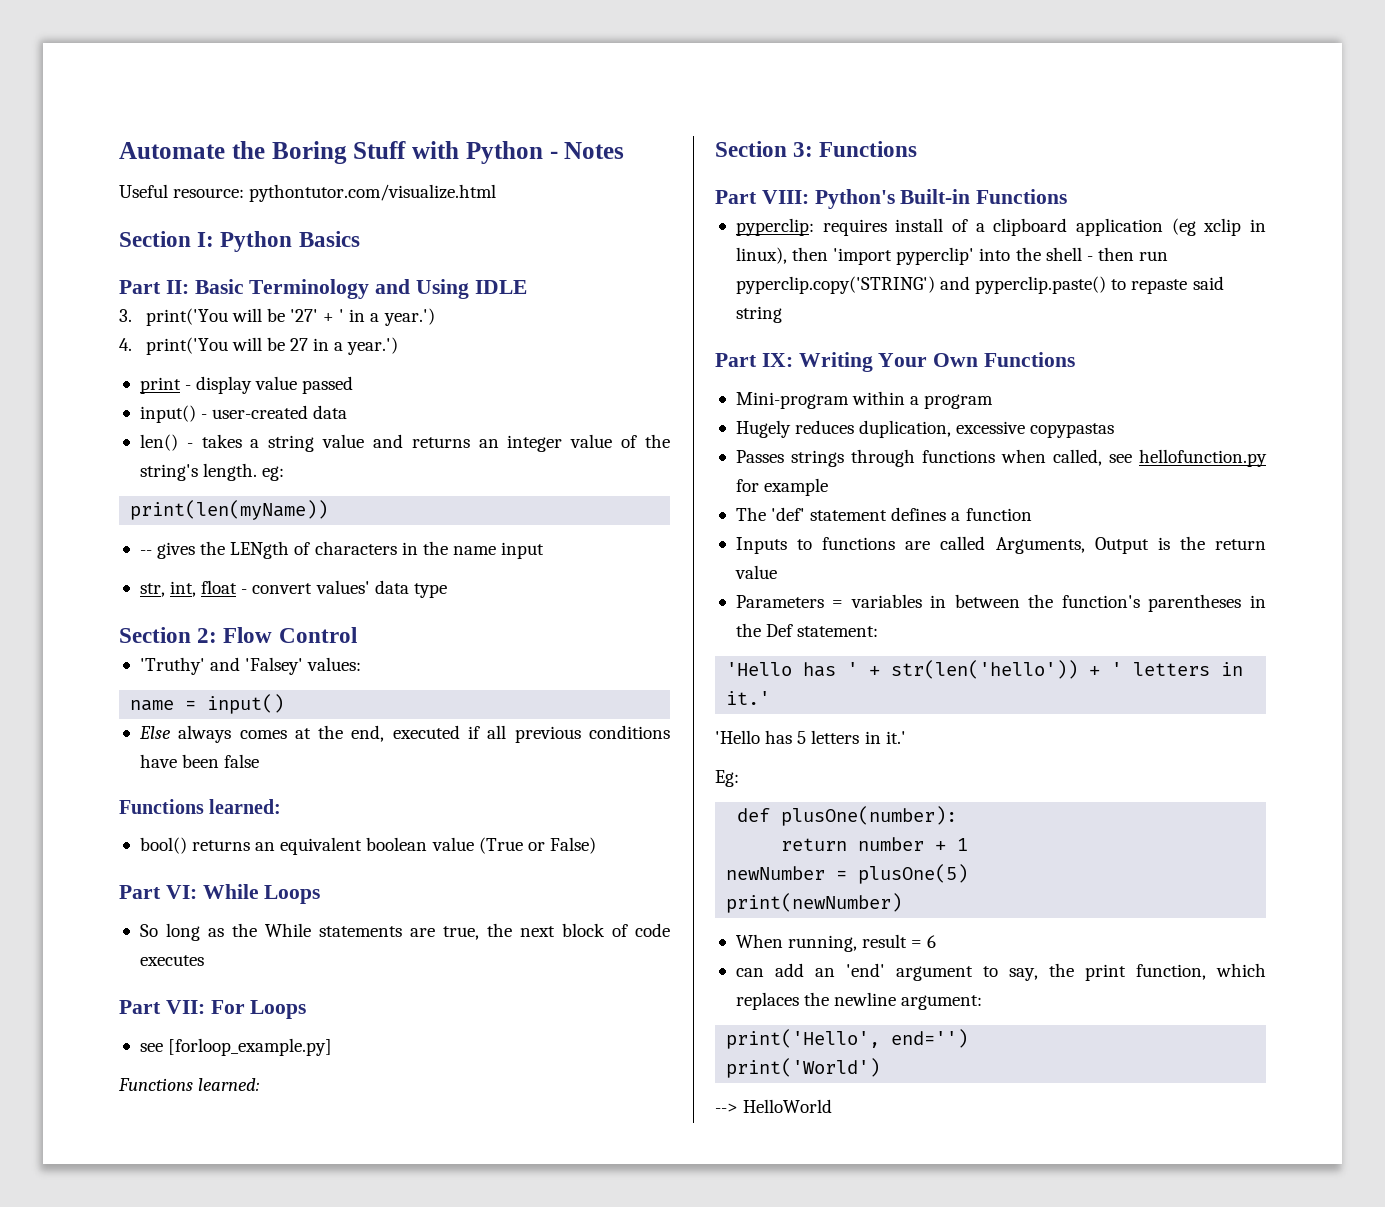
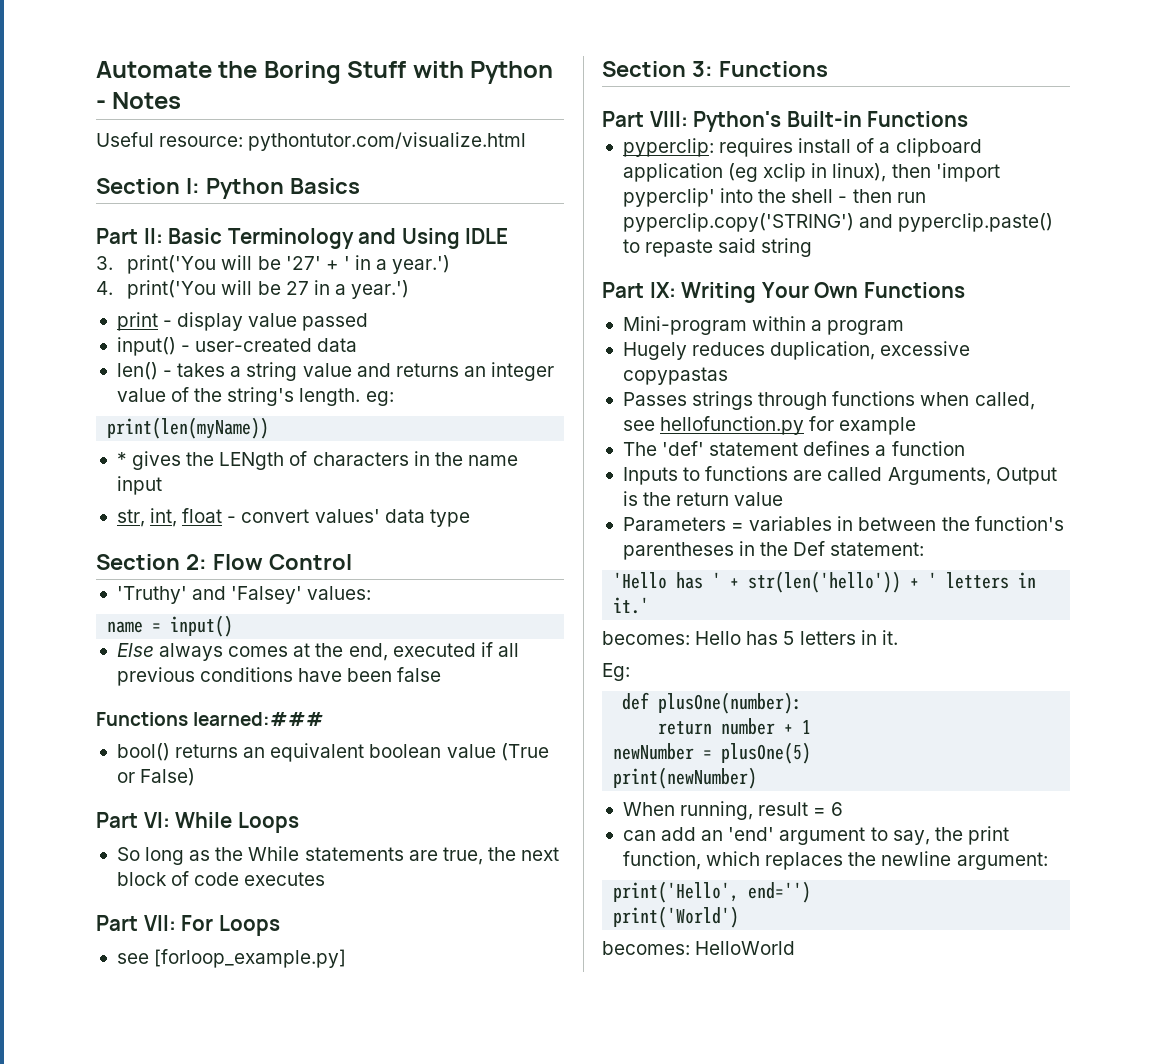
[139,550,152,555] -- -> [116,452,127,466] *
[209,799,282,814] learned: -> [193,712,325,726] learned:###
[118,1078,260,1091] // Functions learned: -> (347, 958) none
[715,730,760,744] 'Hello -> [602,631,742,645] becomes: Hello
[885,731,906,744] it.' -> [881,630,898,645] it.
[715,1103,738,1113] --> -> [602,941,690,955] becomes:

